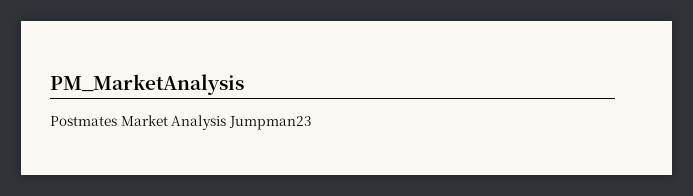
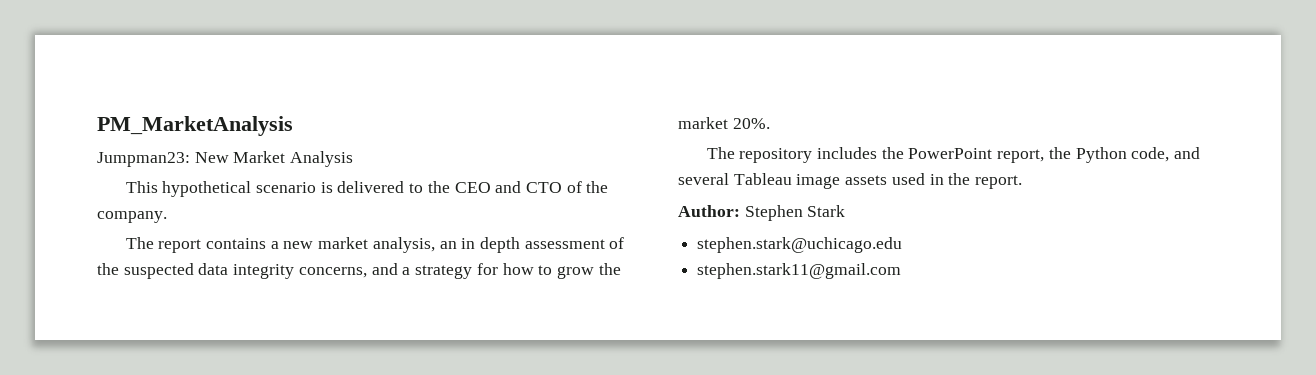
[50,116,117,126] Postmates -> [97,152,229,167] Jumpman23: New
[228,116,312,130] Jumpman23 -> [125,181,609,197] [97,211,167,223] [125,237,625,253] [97,263,621,279] [678,117,770,129] [706,147,1201,163] [678,173,1023,189] [678,205,846,221] [697,237,903,253] [697,263,902,279] // This hypothetical scenario is delivered to the CEO and CTO of the company. // The report contains a new market analysis, an in depth assessment of the suspected data integrity concerns, and a strategy for how to grow the market 20%. // The repository includes the PowerPoint report, the Python code, and several Tableau image assets used in the report. // Author: Stephen Stark // stephen.stark@uchicago.edu // stephen.stark11@gmail.com

